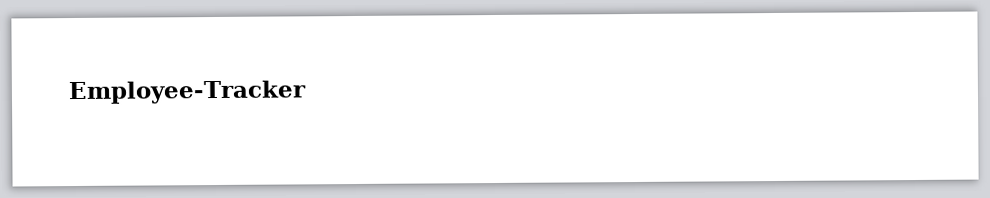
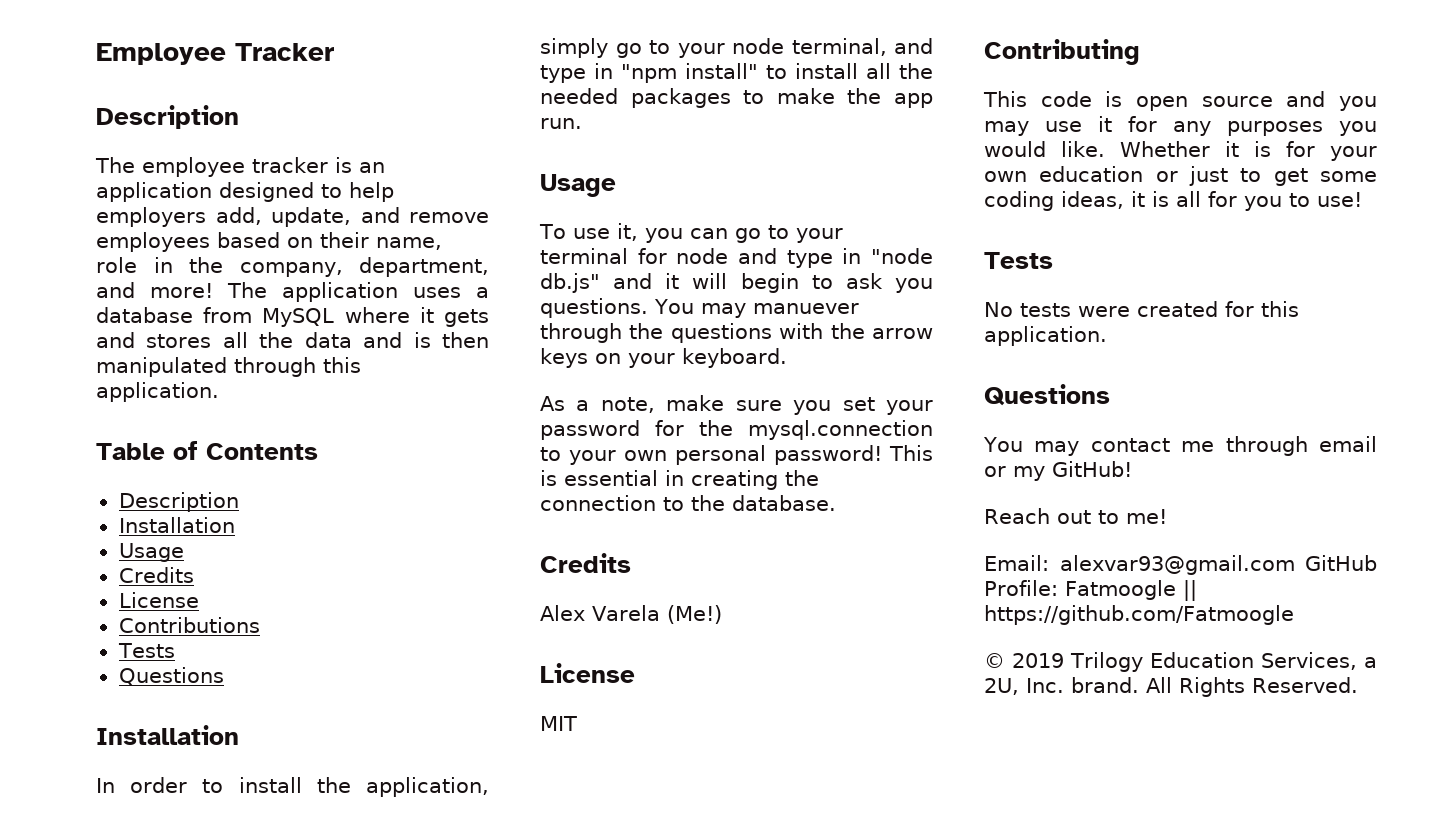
[68,80,307,105] Employee-Tracker -> [96,43,334,65] [96,105,239,129] [95,157,385,177] [96,182,394,202] [96,207,489,227] [96,232,442,252] [96,257,489,277] [96,282,489,302] [96,307,489,327] [96,332,489,348] [96,357,361,377] [96,382,219,402] [96,441,318,460] [118,492,239,512] [118,517,235,533] [118,543,184,562] [118,567,194,583] [118,592,199,608] [118,617,260,633] [117,643,175,658] [118,667,224,686] [96,725,239,745] [96,777,489,797] [540,38,933,58] [540,63,933,83] [540,88,933,108] [540,118,582,129] [540,174,616,197] [539,223,843,243] [540,248,933,268] [540,273,933,293] [540,298,859,318] [540,323,933,343] [540,348,787,368] [540,395,933,415] [540,420,933,440] [540,445,933,465] [540,470,819,490] [540,495,836,511] [540,553,631,573] [540,605,722,624] [540,663,635,683] [540,716,577,731] [984,39,1140,65] [983,91,1377,111] [984,116,1377,136] [984,141,1377,161] [984,166,1377,186] [984,191,1362,211] [984,252,1053,269] [984,301,1299,317] [984,326,1107,346] [984,384,1110,406] [983,436,1377,456] [984,461,1132,481] [984,508,1167,524] [984,555,1377,575] [984,580,1197,601] [984,605,1294,625] [984,652,1377,672] [984,677,1358,697] Employee Tracker // Description // The employee tracker is an application designed to help employers add, update, and remove employees based on their name, role in the company, department, and more! The application uses a database from MySQL where it gets and stores all the data and is then manipulated through this application. // Table of Contents // Description // Installation // Usage // Credits // License // Contributions // Tests // Questions // Installation // In order to install the application, simply go to your node terminal, and type in "npm install" to install all the needed packages to make the app run. // Usage // To use it, you can go to your terminal for node and type in "node db.js" and it will begin to ask you questions. You may manuever through the questions with the arrow keys on your keyboard. // As a note, make sure you set your password for the mysql.connection to your own personal password! This is essential in creating the connection to the database. // Credits // Alex Varela (Me!) // License // MIT // Contributing // This code is open source and you may use it for any purposes you would like. Whether it is for your own education or just to get some coding ideas, it is all for you to use! // Tests // No tests were created for this application. // Questions // You may contact me through email or my GitHub! // Reach out to me! // Email: alexvar93@gmail.com GitHub Profile: Fatmoogle || https://github.com/Fatmoogle // © 2019 Trilogy Education Services, a 2U, Inc. brand. All Rights Reserved.

